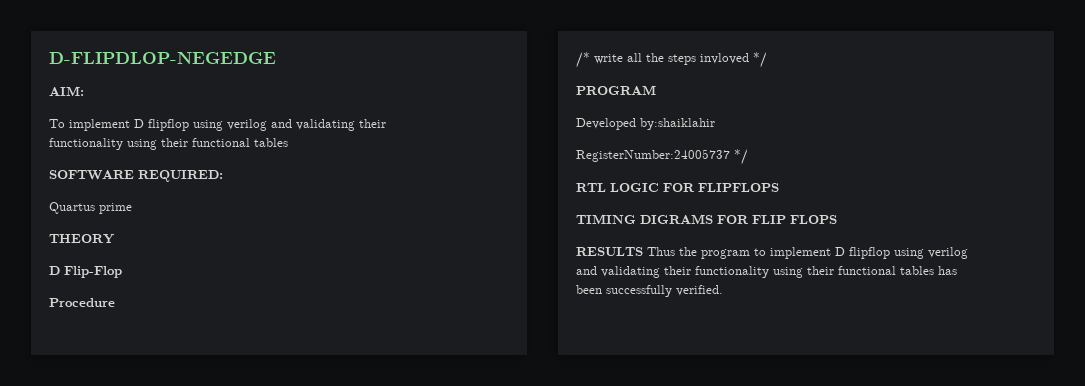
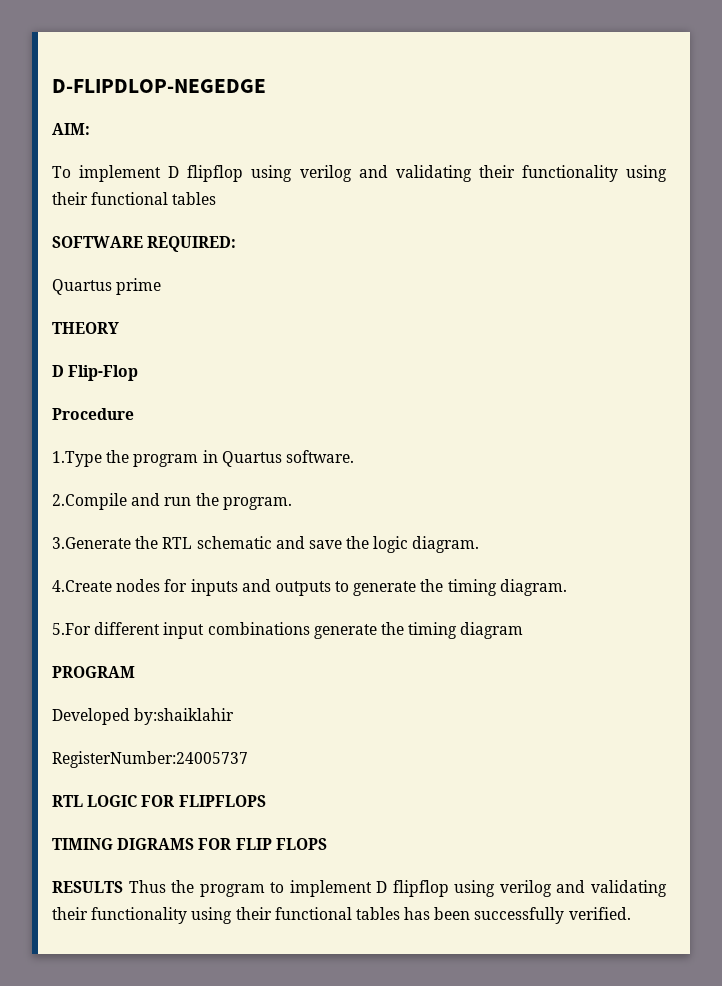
[576,52,767,68] /* write all the steps invloved */ -> [52,450,354,467] [52,493,292,510] [52,536,480,553] [52,579,567,596] [52,622,524,639] 1.Type the program in Quartus software. // 2.Compile and run the program. // 3.Generate the RTL schematic and save the logic diagram. // 4.Create nodes for inputs and outputs to generate the timing diagram. // 5.For different input combinations generate the timing diagram
[734,149,748,165] */ -> (248, 759) none

